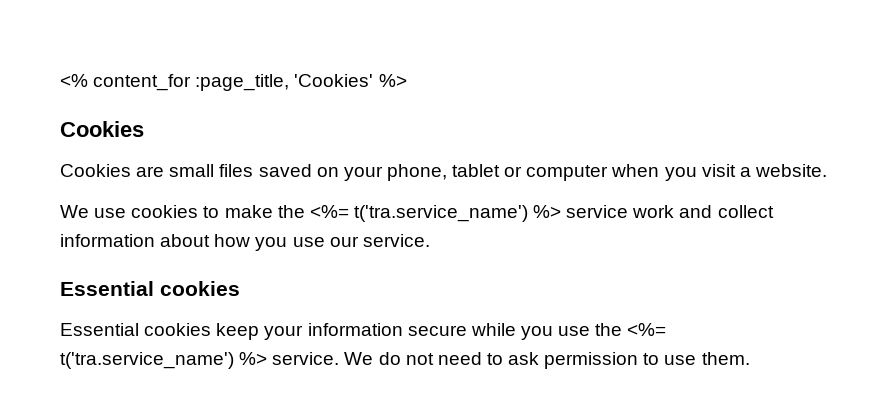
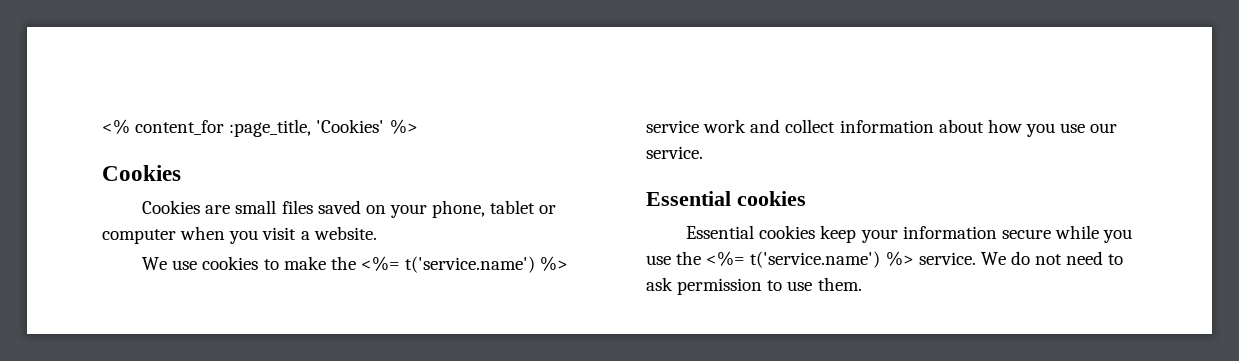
[353,205,528,222] t('tra.service_name') -> [405,256,536,273] t('service.name')
[60,352,234,369] t('tra.service_name') -> [750,251,881,268] t('service.name')

